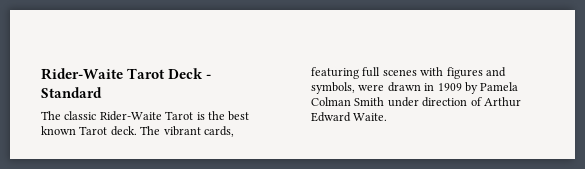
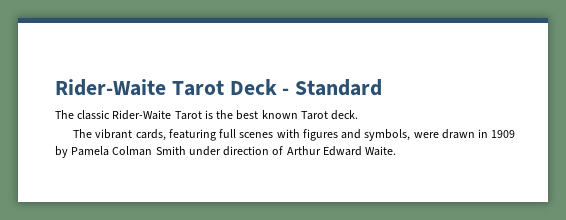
(137, 131) none -> (359, 115) //

